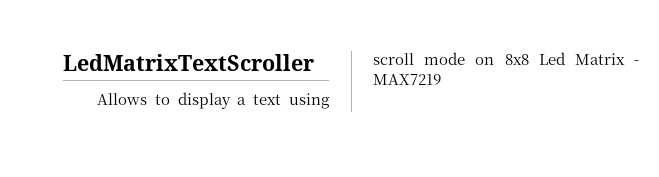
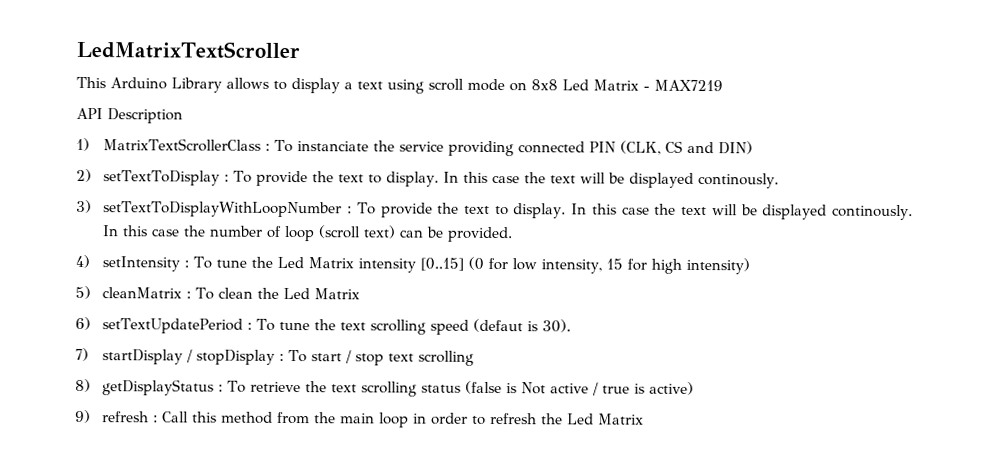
[97,93,148,105] Allows -> [76,76,269,93] This Arduino Library allows
(441, 79) none -> [76,107,183,124] [76,137,754,157] [76,168,780,189] [76,199,914,221] [102,225,514,243] [75,254,751,275] [75,285,361,300] [75,316,572,335] [75,347,475,366] [75,378,695,397] [75,409,645,428] // API Description // 1) MatrixTextScrollerClass : To instanciate the service providing connected PIN (CLK, CS and DIN) // 2) setTextToDisplay : To provide the text to display. In this case the text will be displayed continously. // 3) setTextToDisplayWithLoopNumber : To provide the text to display. In this case the text will be displayed continously. In this case the number of loop (scroll text) can be provided. // 4) setIntensity : To tune the Led Matrix intensity [0..15] (0 for low intensity, 15 for high intensity) // 5) cleanMatrix : To clean the Led Matrix // 6) setTextUpdatePeriod : To tune the text scrolling speed (defaut is 30). // 7) startDisplay / stopDisplay : To start / stop text scrolling // 8) getDisplayStatus : To retrieve the text scrolling status (false is Not active / true is active) // 9) refresh : Call this method from the main loop in order to refresh the Led Matrix

